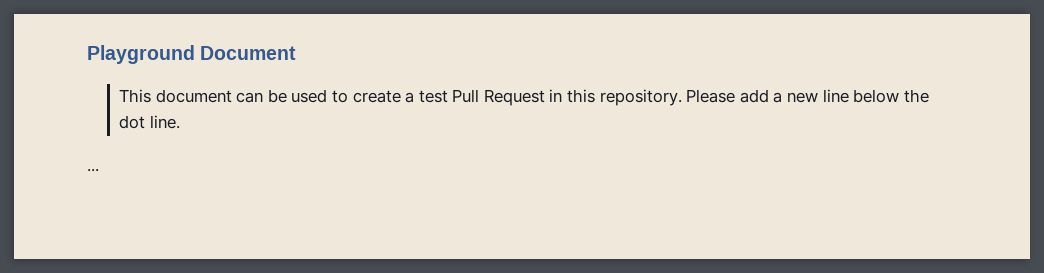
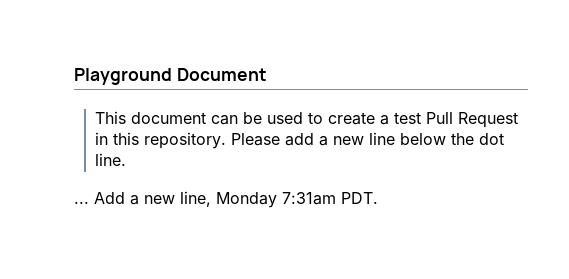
(99, 170) none -> [94,191,378,208] Add a new line, Monday 7:31am PDT.

